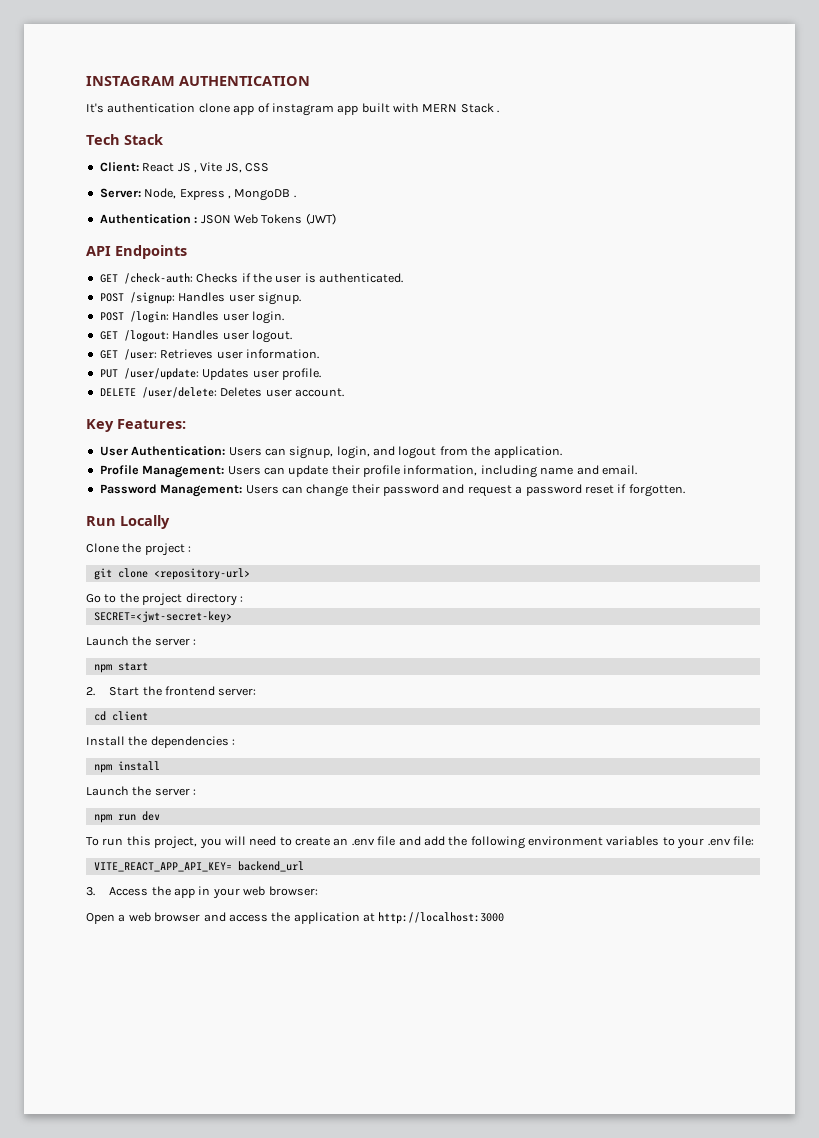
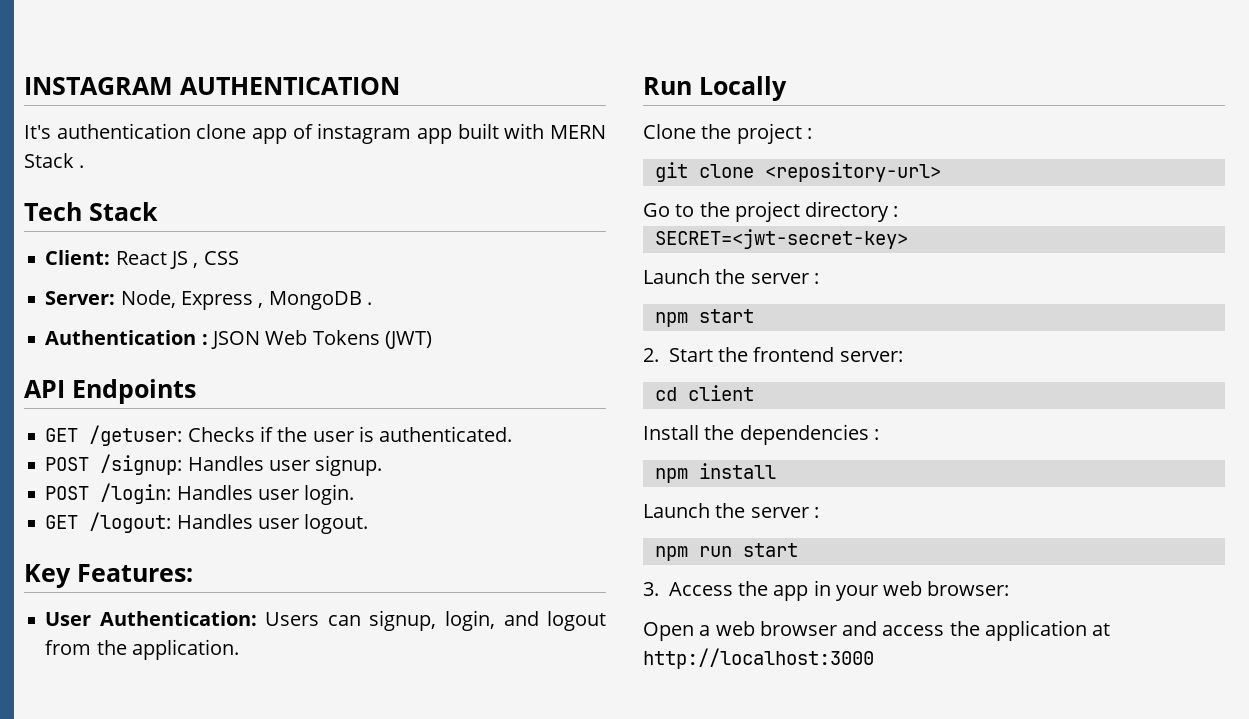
[200,162,242,173] Vite JS, -> (199, 265) none
[123,273,193,284] /check-auth: -> [89,425,183,446] /getuser:
[99,349,319,360] [99,368,321,380] [99,387,344,398] // GET /user: Retrieves user information. // PUT /user/update: Updates user profile. // DELETE /user/delete: Deletes user account. -> (369, 524) none
[99,465,637,478] [99,484,685,497] // Profile Management: Users can update their profile information, including name and email. // Password Management: Users can change their password and request a password reset if forgotten. -> (239, 649) none
[141,811,160,821] [86,836,754,849] [93,861,304,872] dev // To run this project, you will need to create an .env file and add the following environment variables to your .env file: // VITE_REACT_APP_API_KEY= backend_url -> [742,543,798,557] start

